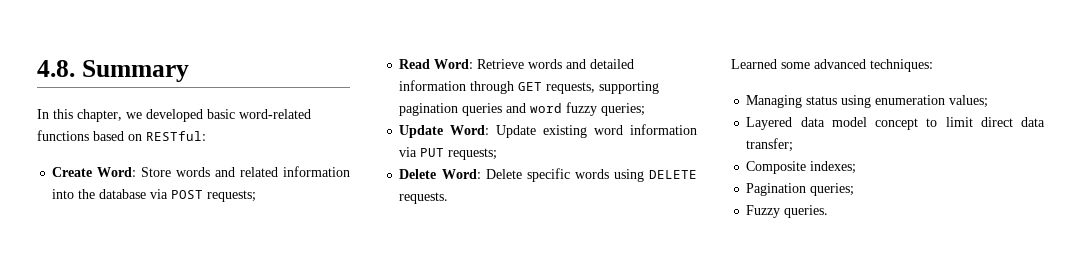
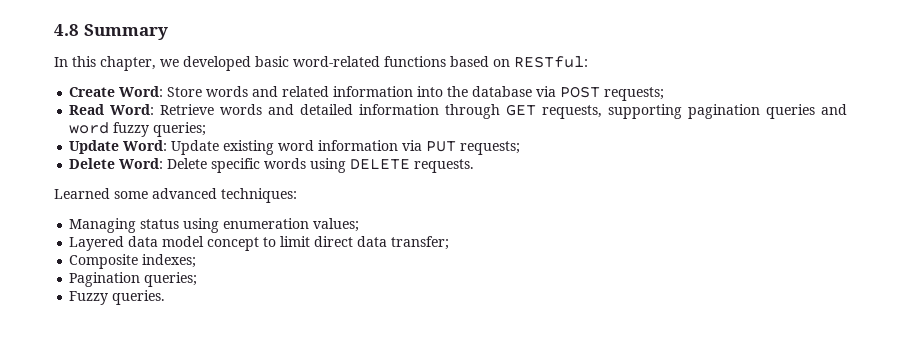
[37,60,75,77] 4.8. -> [54,24,79,36] 4.8

